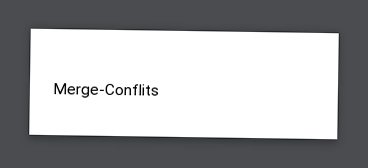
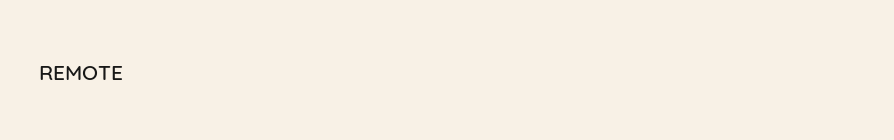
[52,83,159,99] Merge-Conflits -> [39,66,123,80] REMOTE

